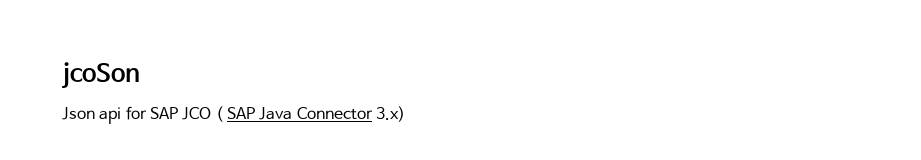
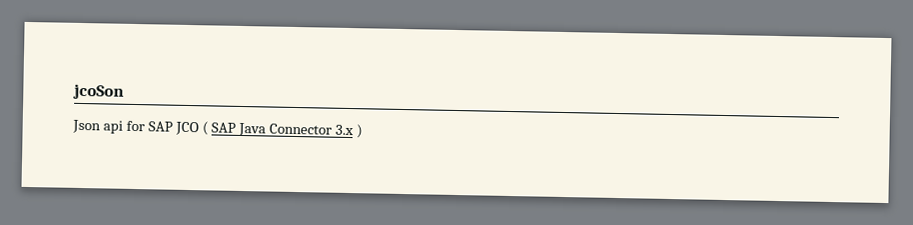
[375,106,405,122] 3.x) -> [335,124,364,139] 3.x )

